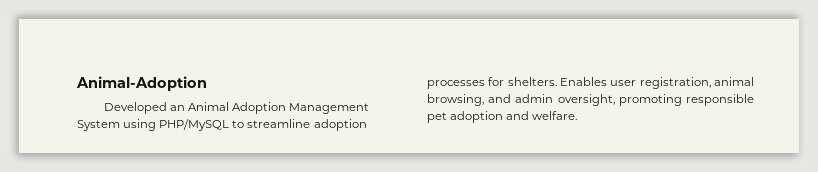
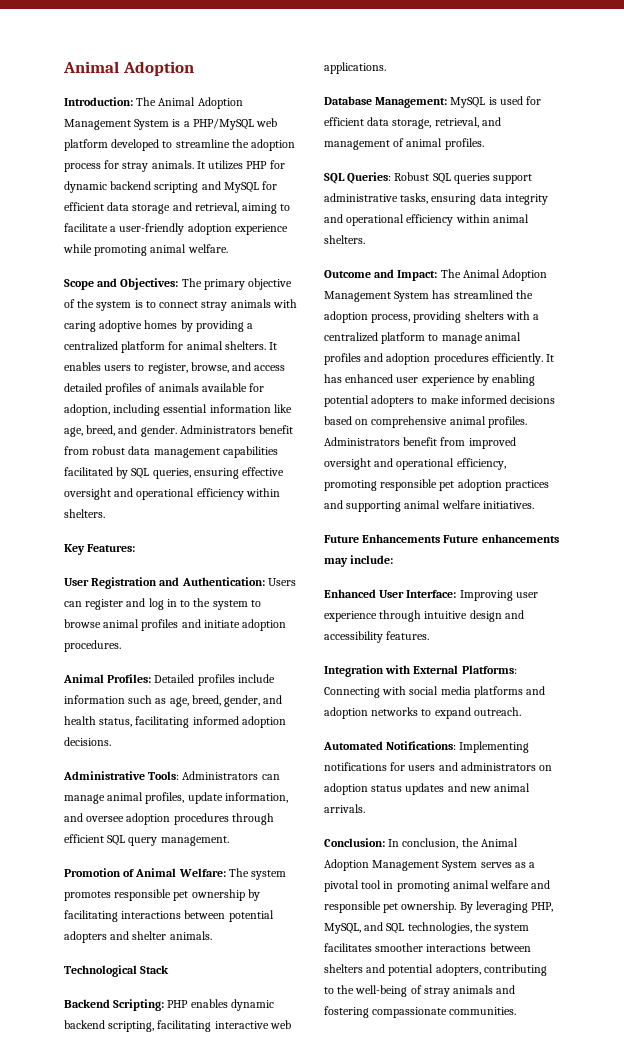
[76,76,207,91] [103,102,370,114] [77,119,367,131] [427,77,754,89] [427,94,754,106] [427,111,578,123] Animal-Adoption // Developed an Animal Adoption Management System using PHP/MySQL to streamline adoption processes for shelters. Enables user registration, animal browsing, and admin oversight, promoting responsible pet adoption and welfare. -> [63,61,194,76] [64,97,243,109] [64,118,278,130] [64,139,296,151] [64,160,285,172] [64,181,278,193] [64,202,291,214] [64,223,288,235] [63,244,228,256] [64,278,293,290] [64,299,297,311] [64,320,254,332] [64,341,278,353] [64,362,286,374] [64,383,265,395] [64,404,292,416] [64,425,294,437] [64,446,278,458] [64,467,285,479] [64,488,280,500] [64,509,105,518] [64,544,136,555] [64,577,296,589] [64,598,261,610] [64,619,287,631] [64,640,121,652] [63,674,275,686] [64,695,283,707] [64,716,286,728] [64,737,111,746] [63,771,280,780] [64,792,288,804] [64,813,274,825] [64,834,229,846] [64,868,287,880] [64,889,260,901] [64,910,274,922] [64,931,212,943] [64,965,170,977] [64,999,274,1011] [64,1020,291,1032] [324,62,386,74] [324,96,542,108] [324,117,501,129] [324,138,484,150] [324,172,533,184] [324,193,548,205] [324,214,529,226] [324,235,365,244] [324,269,548,281] [324,290,533,302] [324,311,540,323] [324,332,521,344] [324,353,555,365] [324,374,536,386] [324,395,556,407] [324,416,527,428] [324,437,516,449] [324,458,506,470] [324,479,549,491] [324,500,534,512] [324,534,559,543] [324,555,394,567] [324,589,538,601] [324,610,524,622] [324,631,430,643] [324,665,517,677] [324,686,546,698] [324,707,521,719] [323,741,530,753] [324,762,553,771] [324,783,531,795] [324,804,365,813] [324,838,518,849] [324,859,536,871] [324,880,551,892] [324,901,554,913] [324,922,530,934] [324,943,531,952] [324,964,547,976] [324,985,516,997] [324,1006,517,1018] Animal Adoption // Introduction: The Animal Adoption Management System is a PHP/MySQL web platform developed to streamline the adoption process for stray animals. It utilizes PHP for dynamic backend scripting and MySQL for efficient data storage and retrieval, aiming to facilitate a user-friendly adoption experience while promoting animal welfare. // Scope and Objectives: The primary objective of the system is to connect stray animals with caring adoptive homes by providing a centralized platform for animal shelters. It enables users to register, browse, and access detailed profiles of animals available for adoption, including essential information like age, breed, and gender. Administrators benefit from robust data management capabilities facilitated by SQL queries, ensuring effective oversight and operational efficiency within shelters. // Key Features: // User Registration and Authentication: Users can register and log in to the system to browse animal profiles and initiate adoption procedures. // Animal Profiles: Detailed profiles include information such as age, breed, gender, and health status, facilitating informed adoption decisions. // Administrative Tools: Administrators can manage animal profiles, update information, and oversee adoption procedures through efficient SQL query management. // Promotion of Animal Welfare: The system promotes responsible pet ownership by facilitating interactions between potential adopters and shelter animals. // Technological Stack // Backend Scripting: PHP enables dynamic backend scripting, facilitating interactive web applications. // Database Management: MySQL is used for efficient data storage, retrieval, and management of animal profiles. // SQL Queries: Robust SQL queries support administrative tasks, ensuring data integrity and operational efficiency within animal shelters. // Outcome and Impact: The Animal Adoption Management System has streamlined the adoption process, providing shelters with a centralized platform to manage animal profiles and adoption procedures efficiently. It has enhanced user experience by enabling potential adopters to make informed decisions based on comprehensive animal profiles. Administrators benefit from improved oversight and operational efficiency, promoting responsible pet adoption practices and supporting animal welfare initiatives. // Future Enhancements Future enhancements may include: // Enhanced User Interface: Improving user experience through intuitive design and accessibility features. // Integration with External Platforms: Connecting with social media platforms and adoption networks to expand outreach. // Automated Notifications: Implementing notifications for users and administrators on adoption status updates and new animal arrivals. // Conclusion: In conclusion, the Animal Adoption Management System serves as a pivotal tool in promoting animal welfare and responsible pet ownership. By leveraging PHP, MySQL, and SQL technologies, the system facilitates smoother interactions between shelters and potential adopters, contributing to the well-being of stray animals and fostering compassionate communities.

